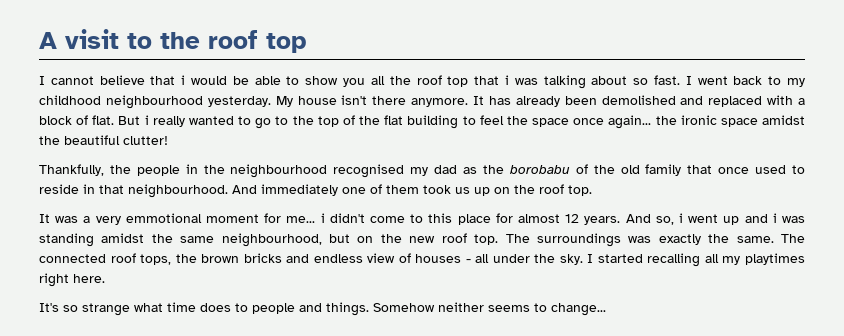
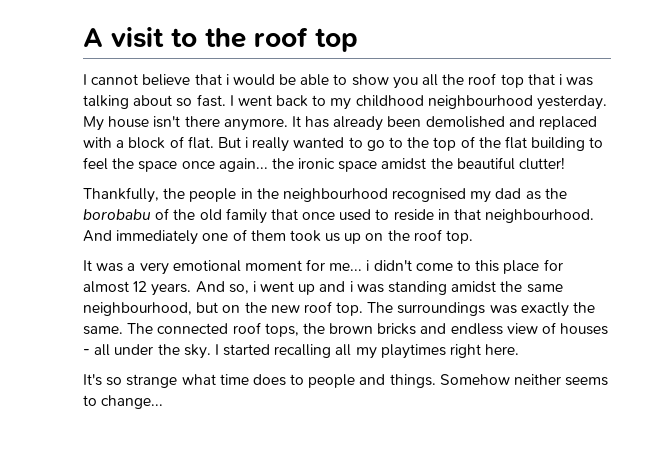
[125,213,202,223] emmotional -> [172,260,241,272] emotional

